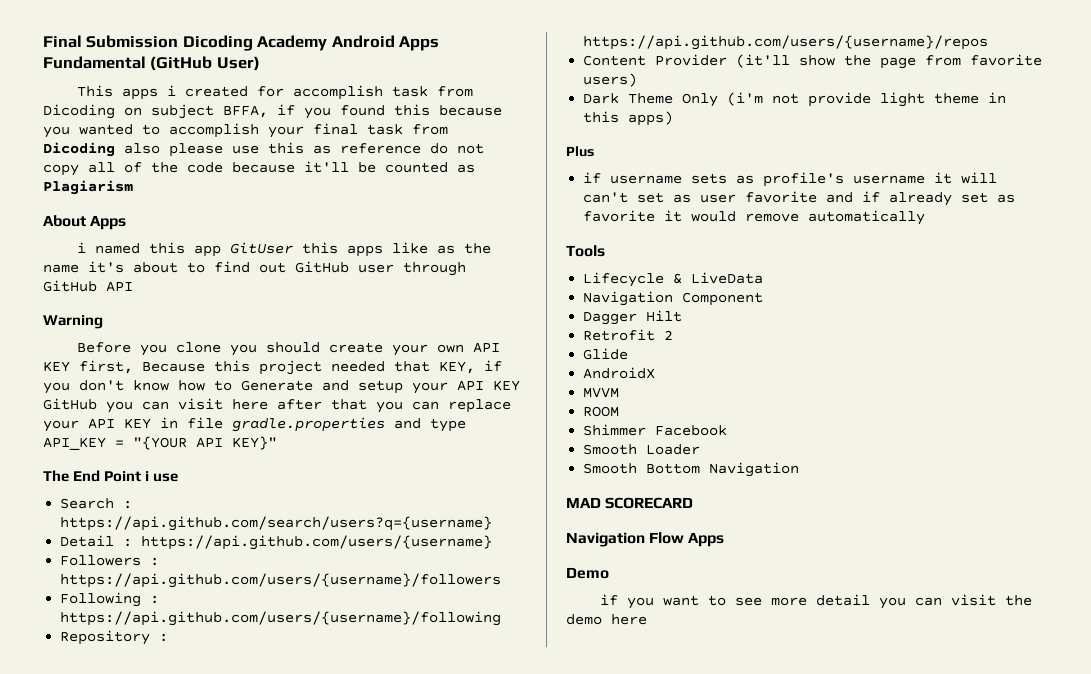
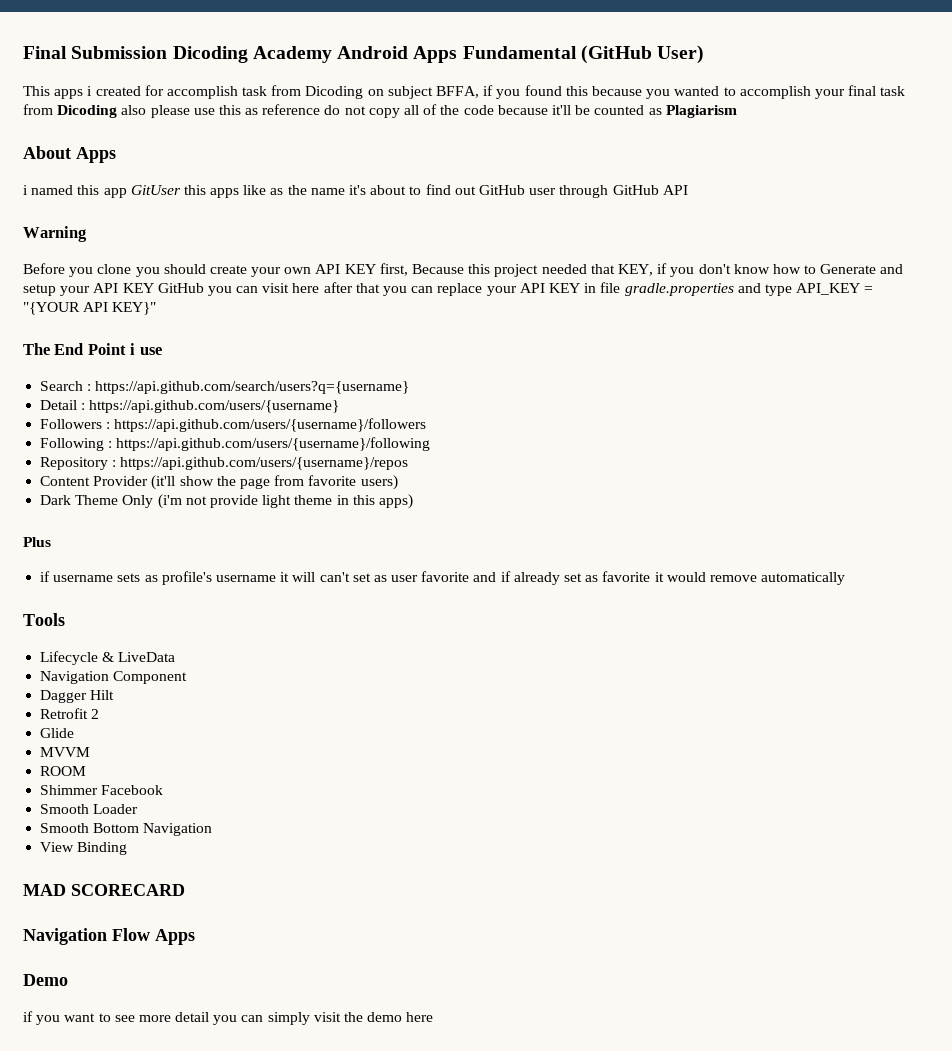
[583,367,656,379] // AndroidX -> (75, 733) none
(800, 469) none -> [40,842,128,855] // View Binding
(942, 601) none -> [267,1012,310,1025] simply

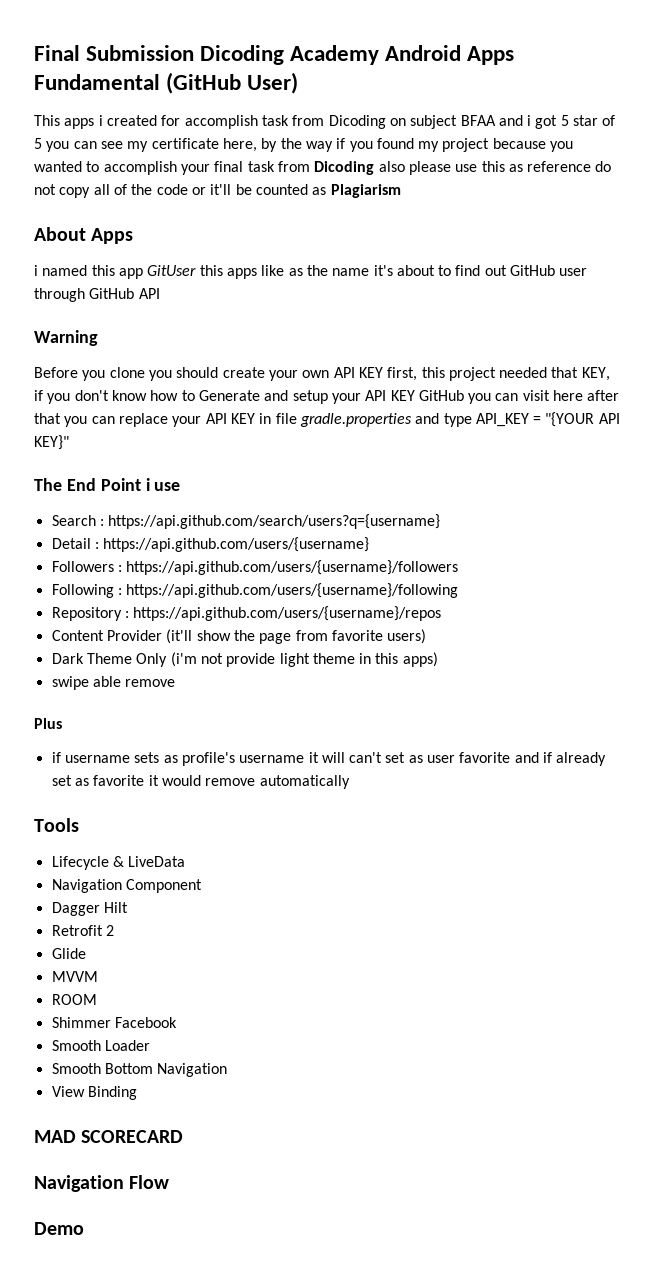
[436,86,480,98] BFFA, -> [460,115,616,129] [34,138,333,152] BFAA and i got 5 star of 5 you can see my certificate here, by the way
[565,86,588,96] this -> [418,138,490,152] my project
[497,105,548,115] because -> [191,187,206,195] or
[412,264,465,274] Because -> (418, 374) none
(413, 501) none -> [51,676,176,690] // swipe able remove
[155,929,195,945] Apps -> (170, 1182) none
[23,1011,434,1025] // if you want to see more detail you can simply visit the demo here -> (84, 1228) none

